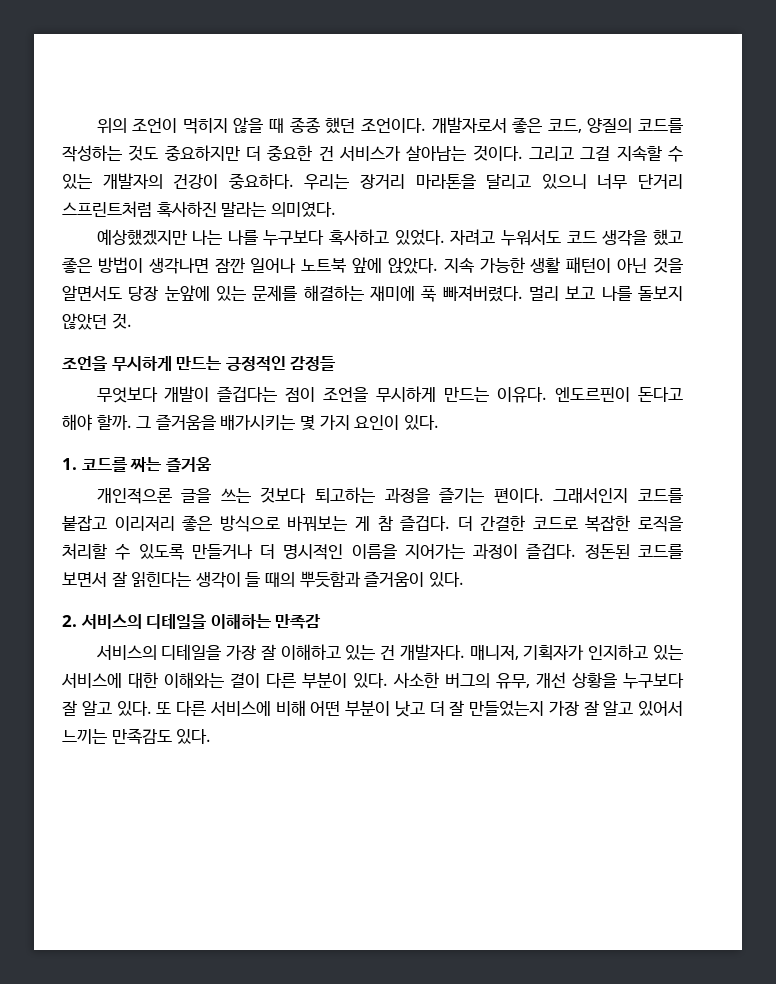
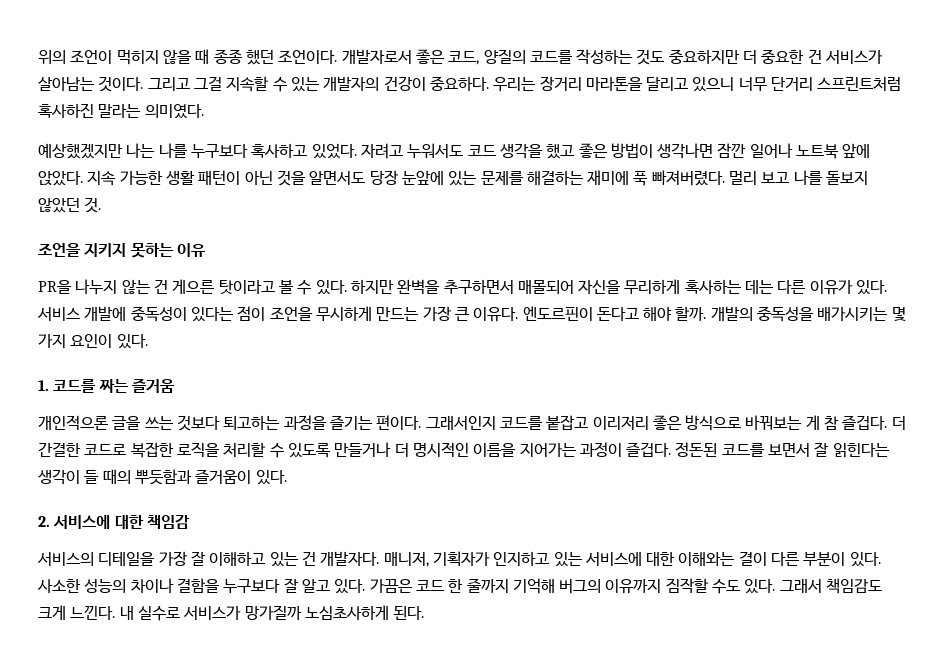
[111,356,337,371] [96,386,278,403] 무시하게 만드는 긍정적인 감정들 // 무엇보다 개발이 즐겁다는 -> [84,243,205,258] [38,279,888,295] [37,306,234,322] 지키지 못하는 이유 // PR을 나누지 않는 건 게으른 탓이라고 볼 수 있다. 하지만 완벽을 추구하면서 매몰되어 자신을 무리하게 혹사하는 데는 다른 이유가 있다. 서비스 개발에 중독성이 있다는
(490, 394) none -> [422,306,470,321] 가장 큰
[136,414,216,430] 그 즐거움을 -> [710,306,815,322] 개발의 중독성을
[80,614,322,629] 서비스의 디테일을 이해하는 만족감 -> [53,514,190,529] 서비스에 대한 책임감
[445,672,684,689] [62,700,683,717] [62,728,212,744] 버그의 유무, 개선 상황을 누구보다 잘 알고 있다. 또 다른 서비스에 비해 어떤 부분이 낫고 더 잘 만들었는지 가장 잘 알고 있어서 느끼는 만족감도 있다. -> [84,578,883,594] [38,605,425,621] 성능의 차이나 결함을 누구보다 잘 알고 있다. 가끔은 코드 한 줄까지 기억해 버그의 이유까지 짐작할 수도 있다. 그래서 책임감도 크게 느낀다. 내 실수로 서비스가 망가질까 노심초사하게 된다.

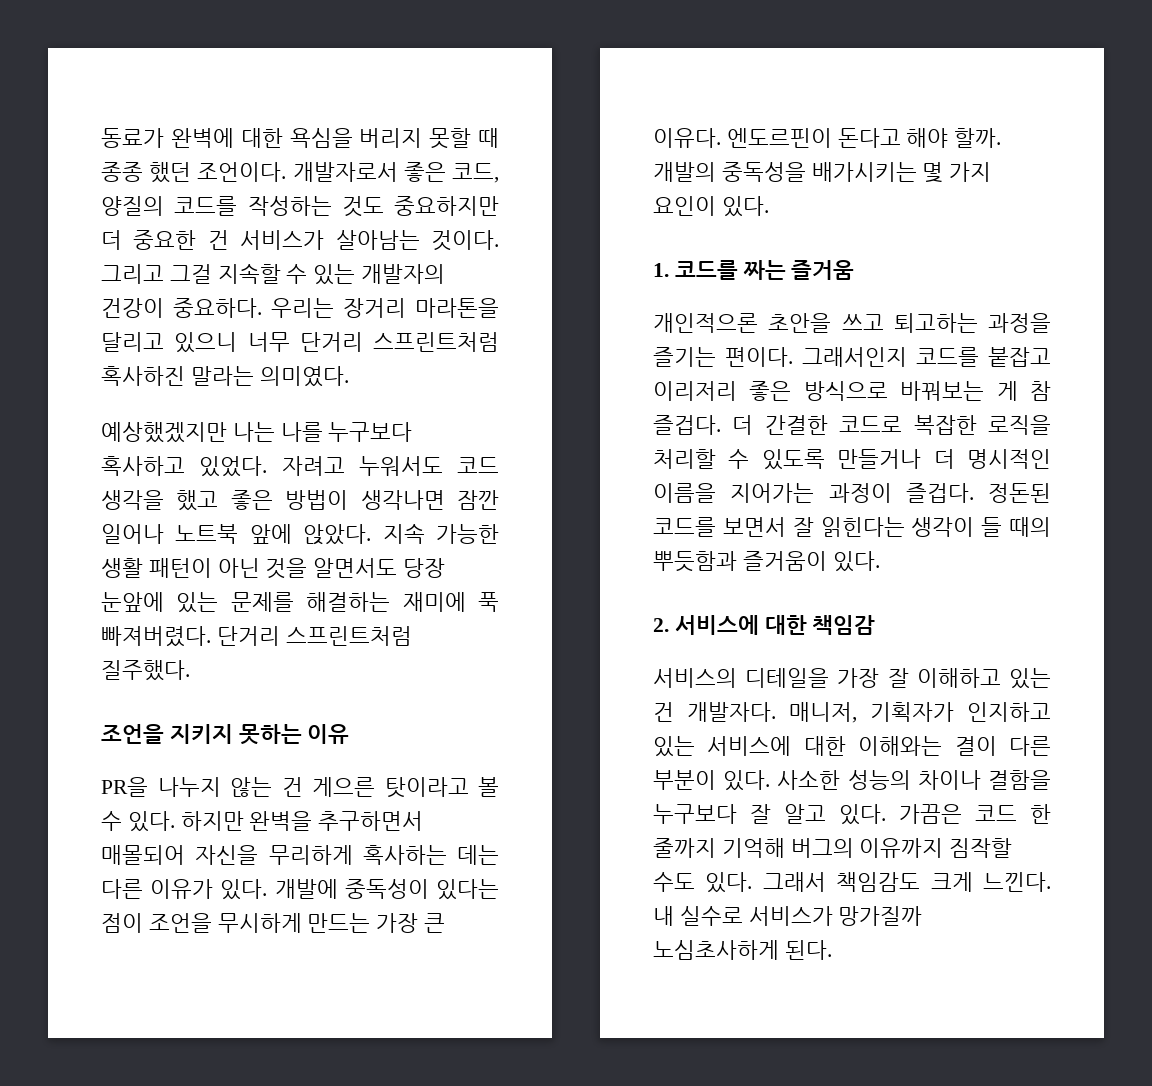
[38,49,192,65] 위의 조언이 먹히지 않을 -> [101,128,472,149] 동료가 완벽에 대한 욕심을 버리지 못할
[729,170,869,185] [38,197,102,213] 멀리 보고 나를 돌보지 않았던 것. -> [216,626,412,646] [101,660,190,681] 단거리 스프린트처럼 질주했다.
[37,307,80,321] 서비스 -> (268, 889) none
[112,415,220,431] 글을 쓰는 것보다 -> [768,313,884,333] 초안을 쓰고

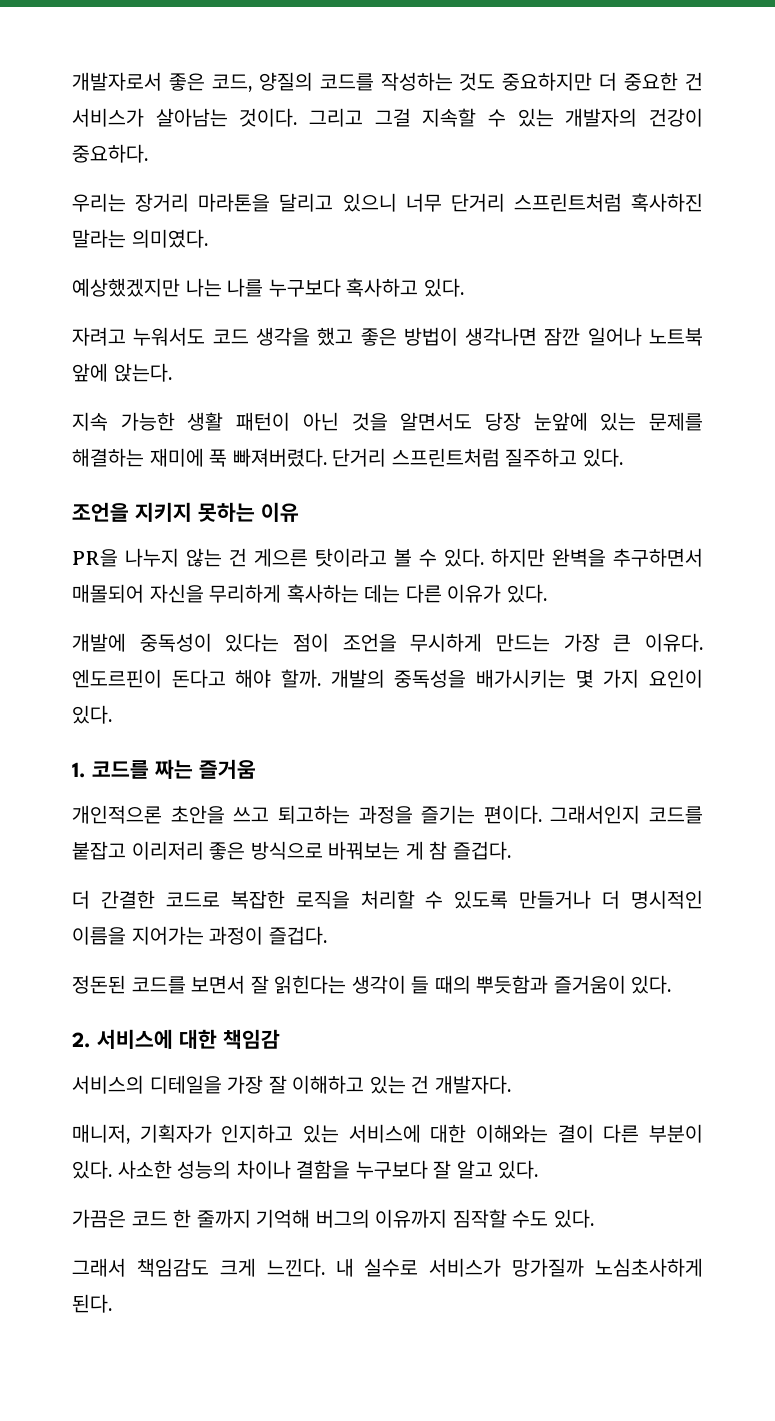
[101,128,499,149] [101,162,287,183] 동료가 완벽에 대한 욕심을 버리지 못할 때 종종 했던 조언이다. -> (72, 81) none
(262, 308) none -> (148, 153) //
[199,456,268,477] 있었다. -> [423,278,464,297] 있다. //
[303,524,372,545] 앉았다. -> [113,363,172,382] 앉는다. //
[101,660,190,681] 질주했다. -> [505,448,623,467] 질주하고 있다.
(268, 889) none -> (547, 593) //
(721, 425) none -> (511, 850) //
(974, 493) none -> (327, 935) //
(776, 712) none -> (511, 1084) //
(886, 814) none -> (539, 1169) //
(753, 882) none -> (594, 1218) //

